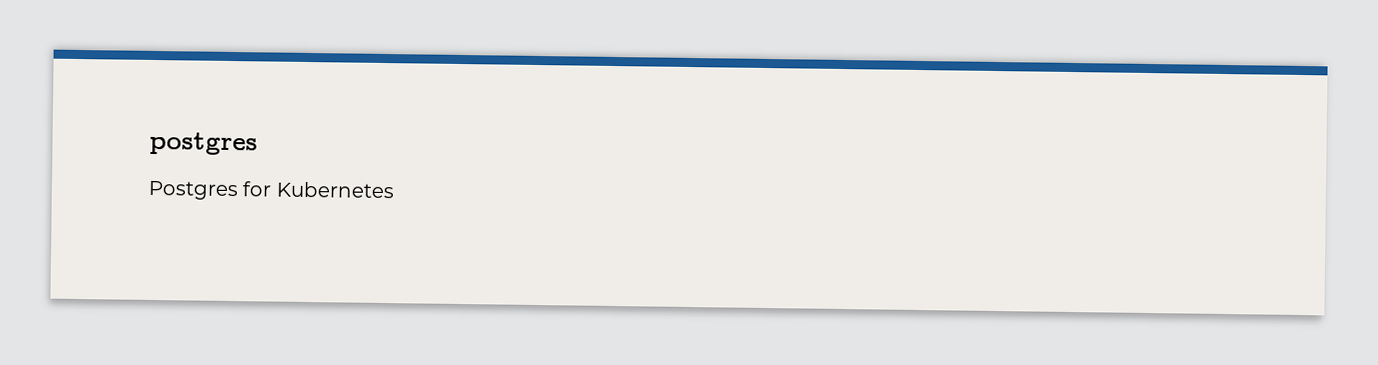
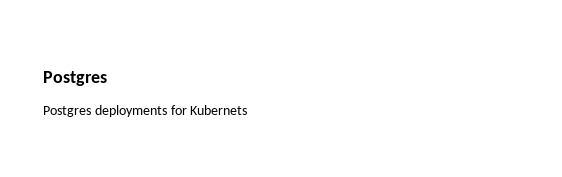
[149,131,258,156] [148,180,394,201] postgres // Postgres for Kubernetes -> [43,71,107,86] [43,105,248,117] Postgres // Postgres deployments for Kubernets

